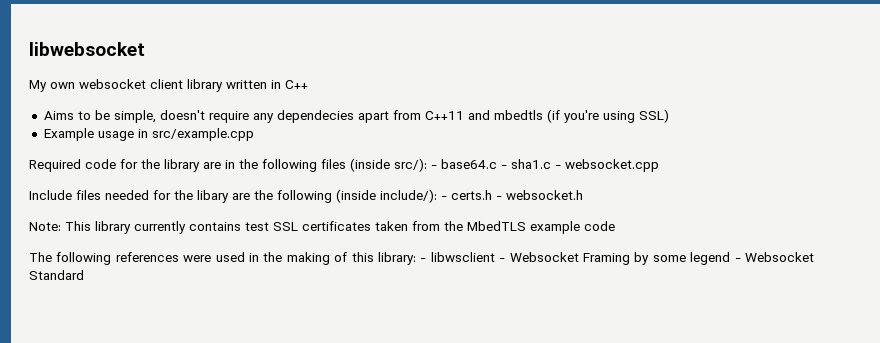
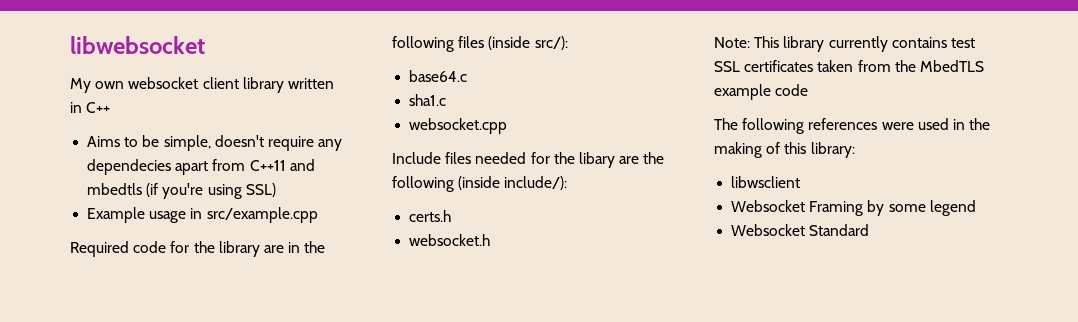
[431,165,437,169] - -> (568, 43) //
[501,165,507,169] - -> (468, 76) //
[555,165,561,169] - -> (447, 100) //
[441,196,447,200] - -> (568, 183) //
[496,196,502,200] - -> (452, 216) //
[420,258,427,262] - -> (855, 150) //
[499,258,506,262] - -> (801, 182) //
[734,258,741,262] - -> (976, 208) //

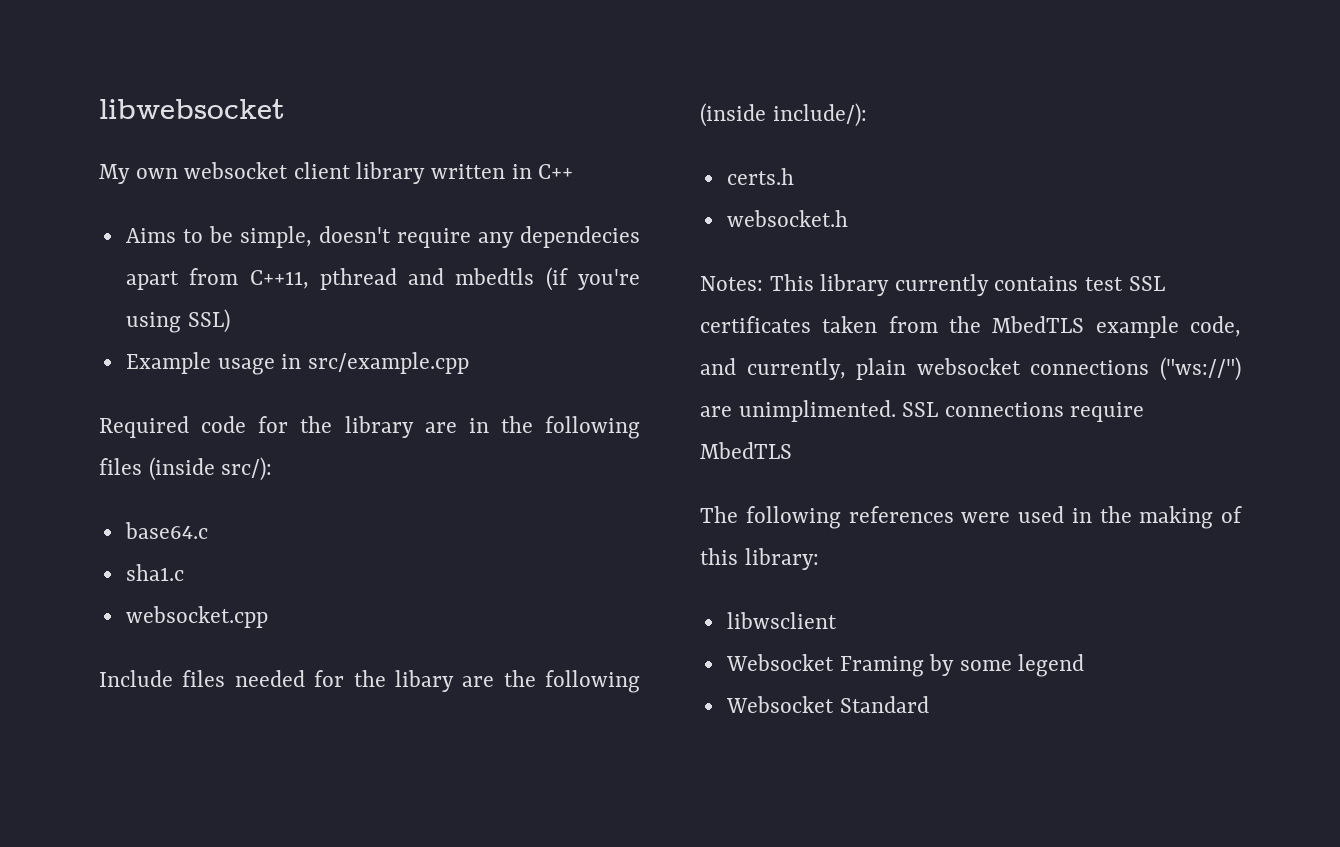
[249,160,286,171] C++11 -> [249,268,397,290] C++11, pthread
[714,37,750,48] Note: -> [700,276,763,291] Notes:
[775,84,809,96] code -> [1190,316,1241,337] [700,357,1241,381] [700,400,1145,422] [700,442,792,459] code, and currently, plain websocket connections ("ws://") are unimplimented. SSL connections require MbedTLS

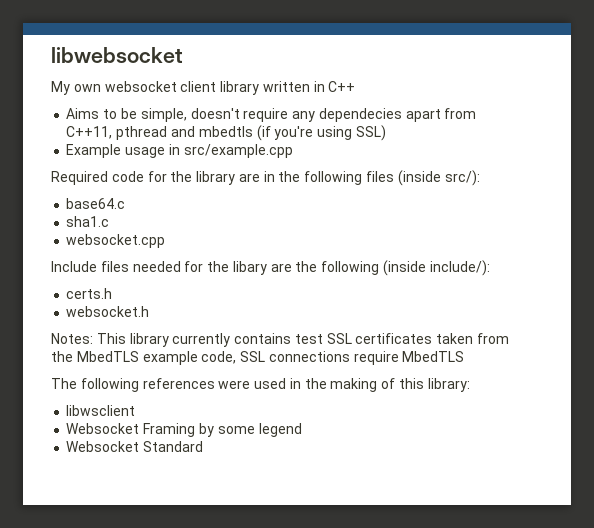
[700,357,1241,381] [700,400,896,422] and currently, plain websocket connections ("ws://") are unimplimented. -> (237, 357) none

